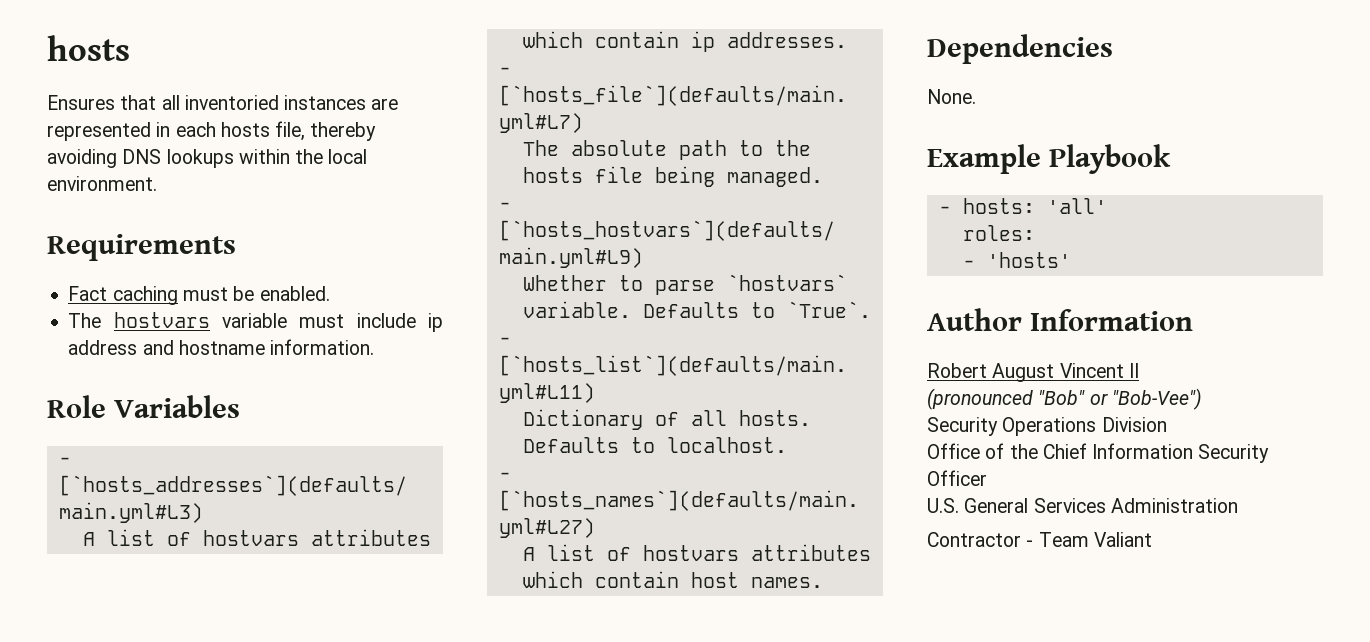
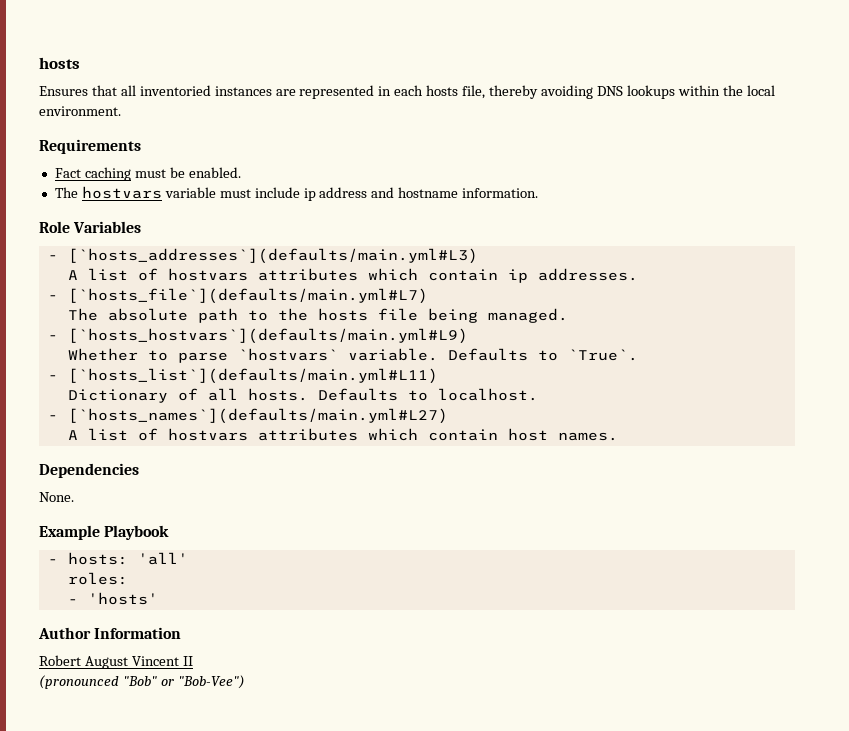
[927,417,1167,436] [927,443,1270,463] [927,470,987,486] [927,498,1238,513] [927,532,1152,547] // Security Operations Division // Office of the Chief Information Security Officer // U.S. General Services Administration // Contractor - Team Valiant -> (245, 682) none

